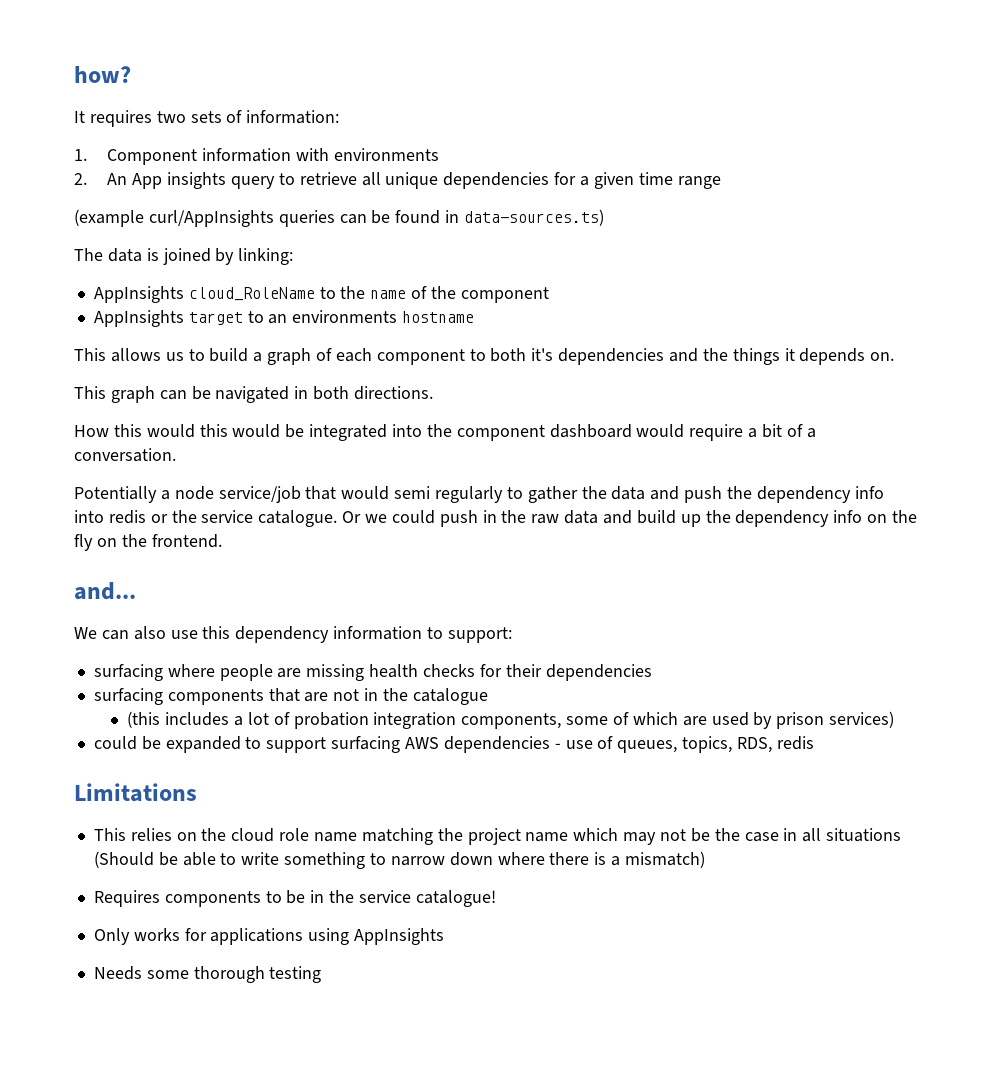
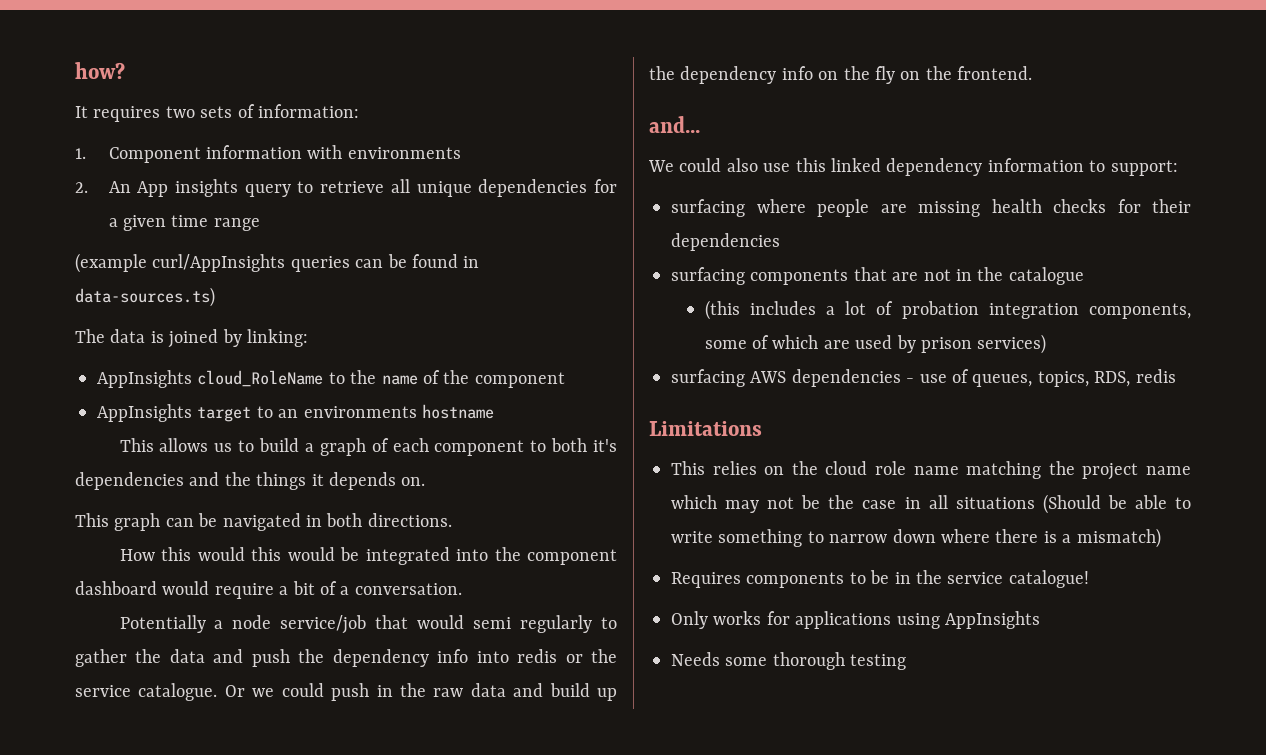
[101,630,129,640] can -> [679,158,722,172] could
(231, 632) none -> [831,158,881,172] linked
[93,736,327,753] could be expanded to support -> (1047, 344) none

